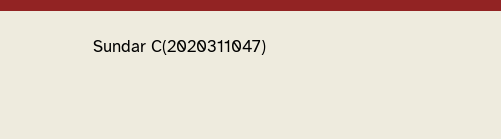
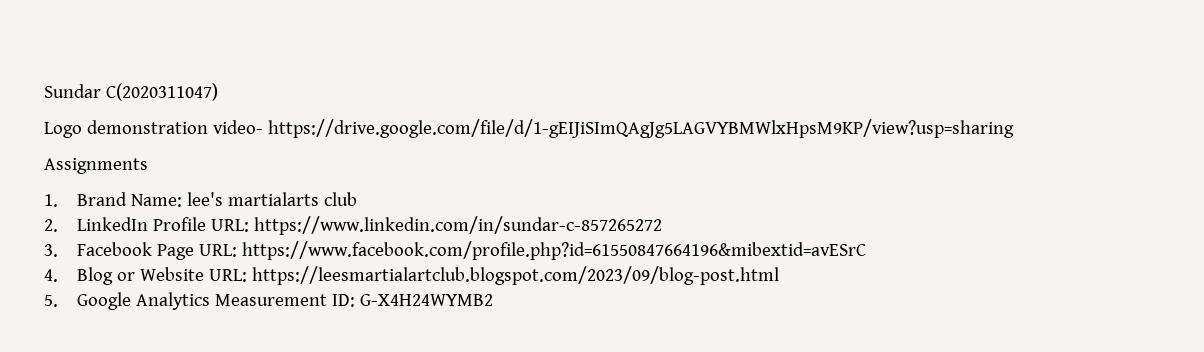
(266, 47) none -> [44,119,1014,138] [44,158,148,174] [44,192,357,207] [44,216,662,235] [44,241,866,260] [44,266,779,285] [44,292,493,310] // Logo demonstration video- https://drive.google.com/file/d/1-gEIJiSImQAgJg5LAGVYBMWlxHpsM9KP/view?usp=sharing // Assignments // 1. Brand Name: lee's martialarts club // 2. LinkedIn Profile URL: https://www.linkedin.com/in/sundar-c-857265272 // 3. Facebook Page URL: https://www.facebook.com/profile.php?id=61550847664196&mibextid=avESrC // 4. Blog or Website URL: https://leesmartialartclub.blogspot.com/2023/09/blog-post.html // 5. Google Analytics Measurement ID: G-X4H24WYMB2

